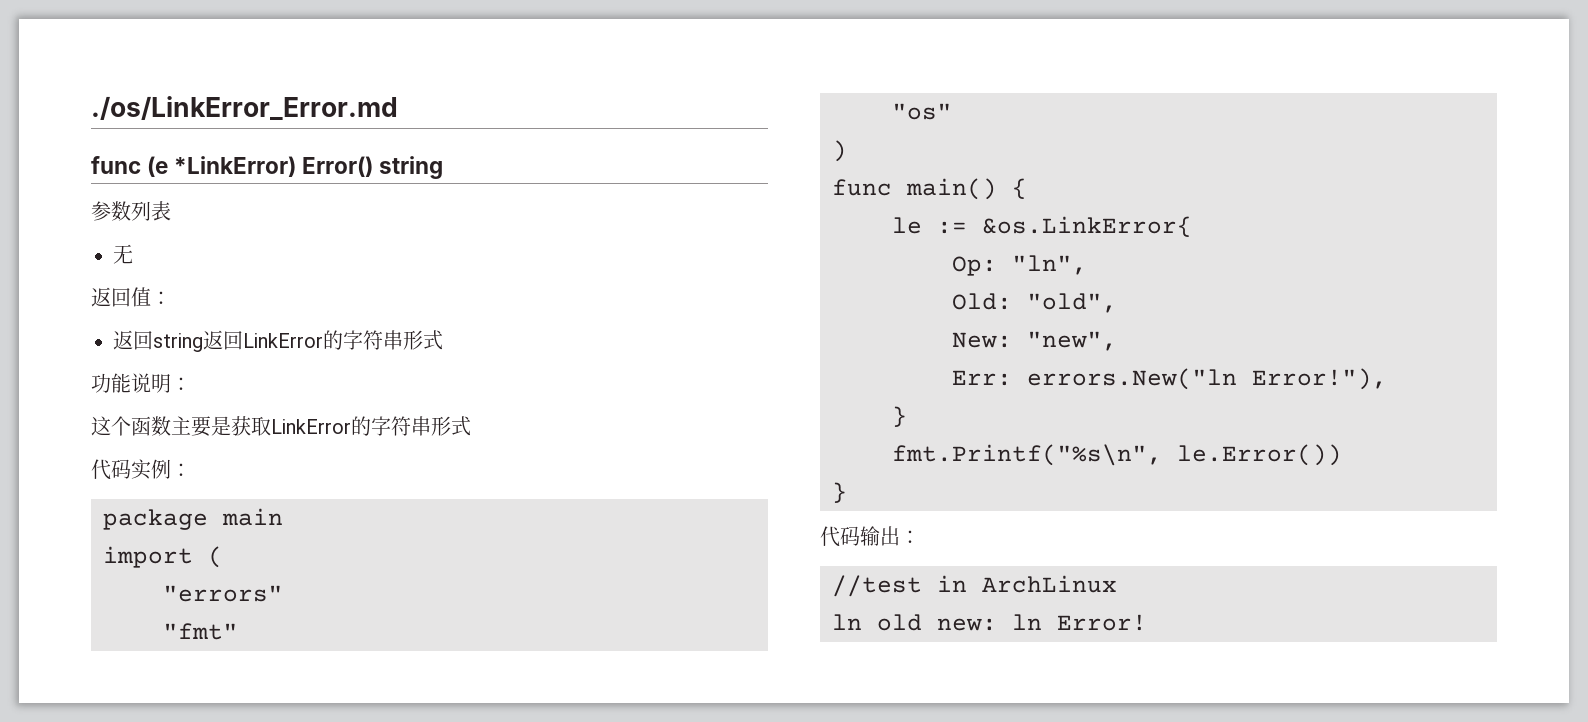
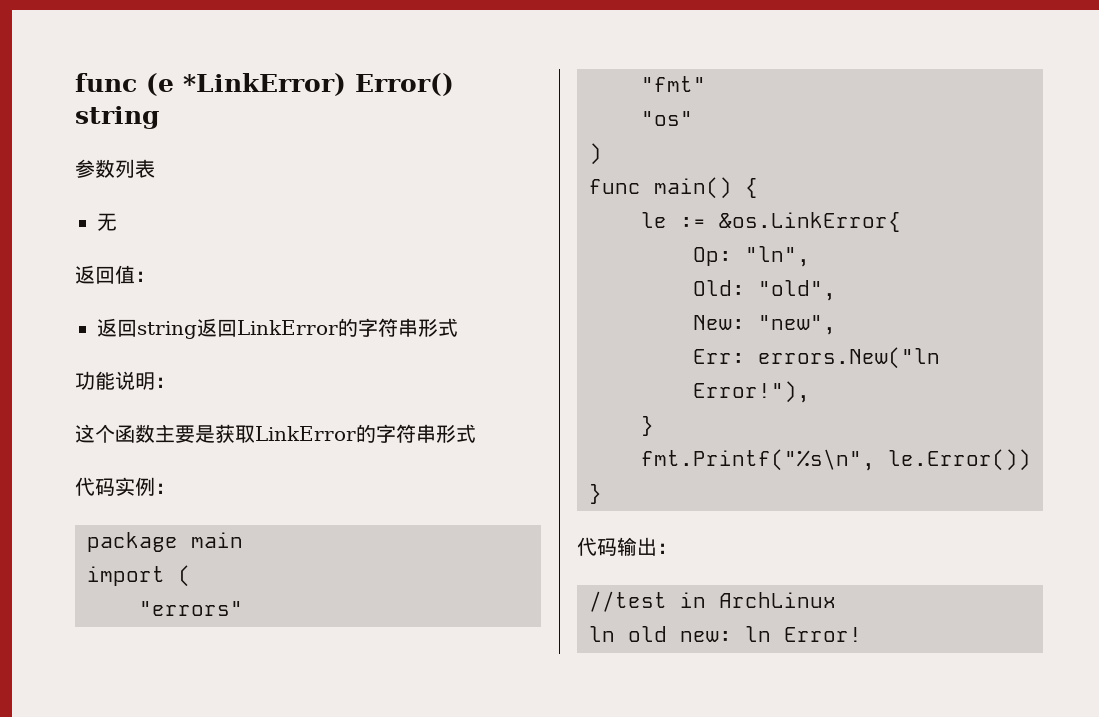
[91,96,398,120] ./os/LinkError_Error.md // -> (75, 82) none

